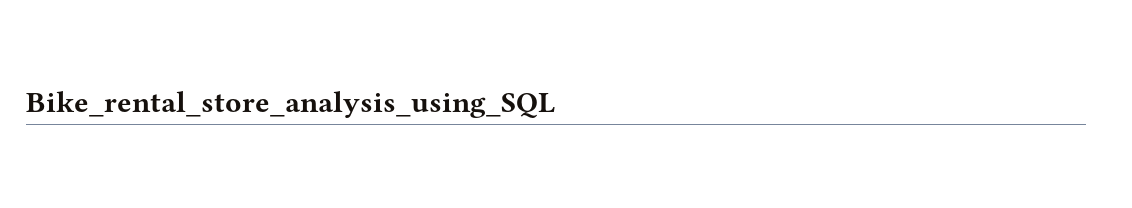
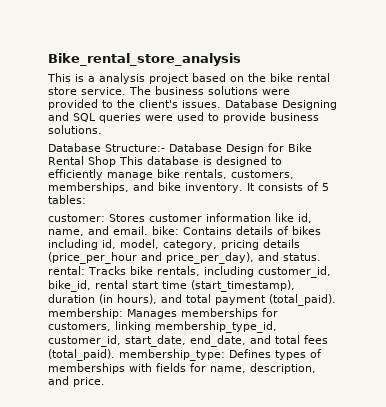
[26,91,555,118] Bike_rental_store_analysis_using_SQL -> [48,53,241,66] [47,73,330,84] [48,86,290,95] [48,99,337,110] [48,112,319,123] [48,125,102,134] [48,143,312,154] [48,156,282,167] [48,169,294,180] [48,182,329,193] [48,195,86,204] [48,213,312,223] [48,226,321,236] [48,239,300,250] [48,252,321,264] [48,266,331,278] [48,280,295,292] [48,294,336,306] [48,308,278,319] [48,321,277,333] [48,335,328,347] [48,349,322,361] [48,363,316,374] [48,376,105,387] Bike_rental_store_analysis // This is a analysis project based on the bike rental store service. The business solutions were provided to the client's issues. Database Designing and SQL queries were used to provide business solutions. // Database Structure:- Database Design for Bike Rental Shop This database is designed to efficiently manage bike rentals, customers, memberships, and bike inventory. It consists of 5 tables: // customer: Stores customer information like id, name, and email. bike: Contains details of bikes including id, model, category, pricing details (price_per_hour and price_per_day), and status. rental: Tracks bike rentals, including customer_id, bike_id, rental start time (start_timestamp), duration (in hours), and total payment (total_paid). membership: Manages memberships for customers, linking membership_type_id, customer_id, start_date, end_date, and total fees (total_paid). membership_type: Defines types of memberships with fields for name, description, and price.

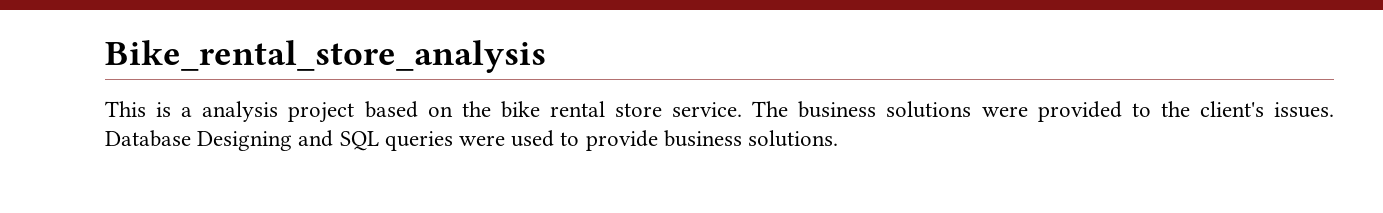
[48,143,312,154] [48,156,282,167] [48,169,294,180] [48,182,329,193] [48,195,86,204] [48,213,312,223] [48,226,321,236] [48,239,300,250] [48,252,321,264] [48,266,331,278] [48,280,295,292] [48,294,336,306] [48,308,278,319] [48,321,277,333] [48,335,328,347] [48,349,322,361] [48,363,316,374] [48,376,105,387] // Database Structure:- Database Design for Bike Rental Shop This database is designed to efficiently manage bike rentals, customers, memberships, and bike inventory. It consists of 5 tables: // customer: Stores customer information like id, name, and email. bike: Contains details of bikes including id, model, category, pricing details (price_per_hour and price_per_day), and status. rental: Tracks bike rentals, including customer_id, bike_id, rental start time (start_timestamp), duration (in hours), and total payment (total_paid). membership: Manages memberships for customers, linking membership_type_id, customer_id, start_date, end_date, and total fees (total_paid). membership_type: Defines types of memberships with fields for name, description, and price. -> (839, 138) none

